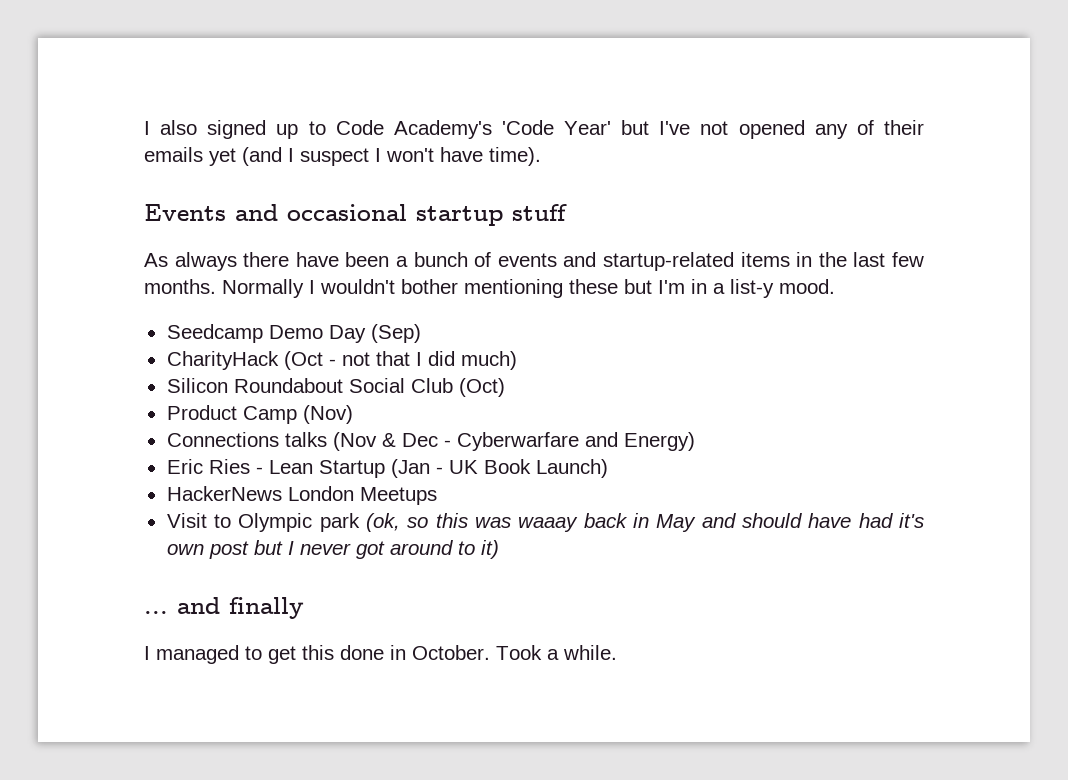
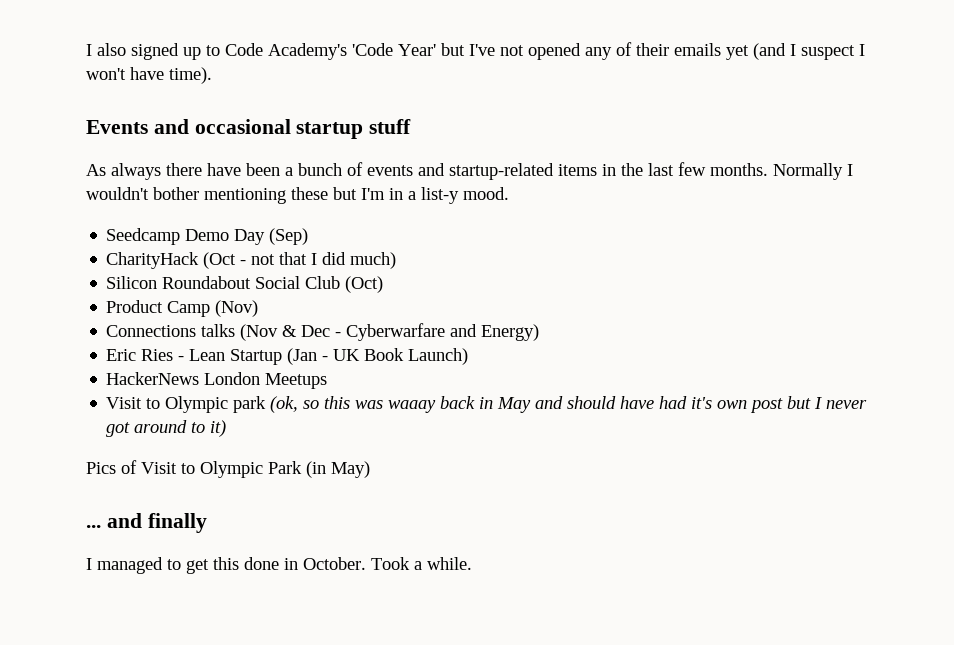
(499, 549) none -> [86,460,370,478] // Pics of Visit to Olympic Park (in May)

